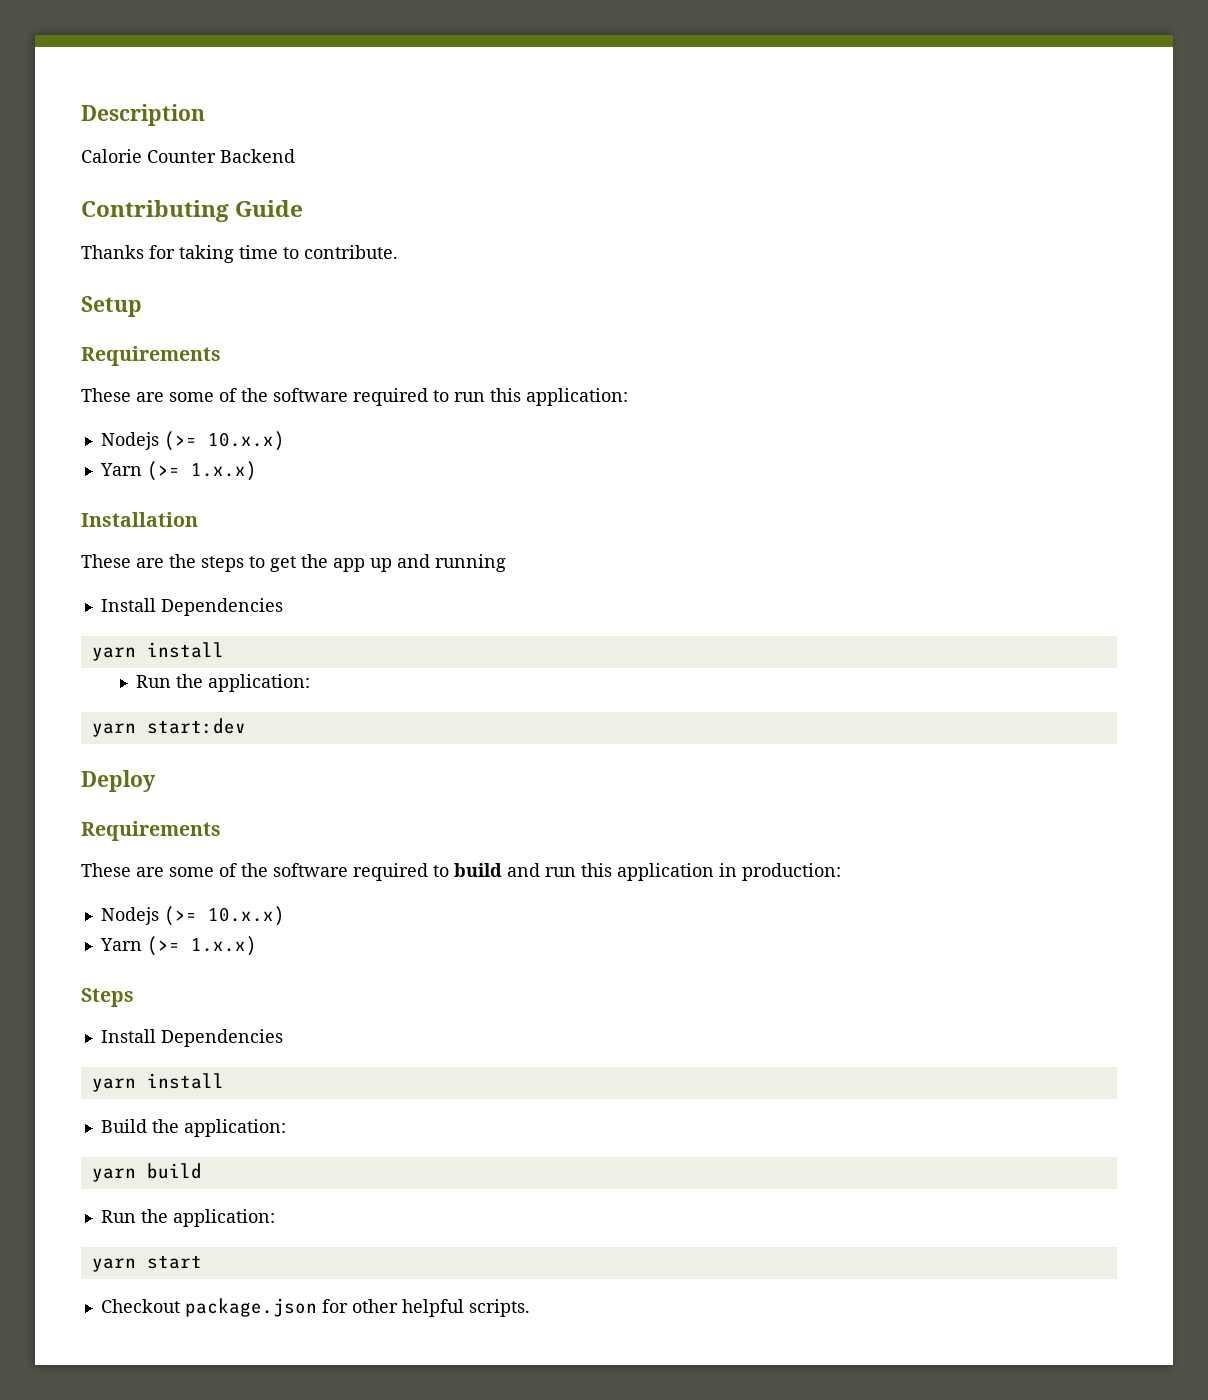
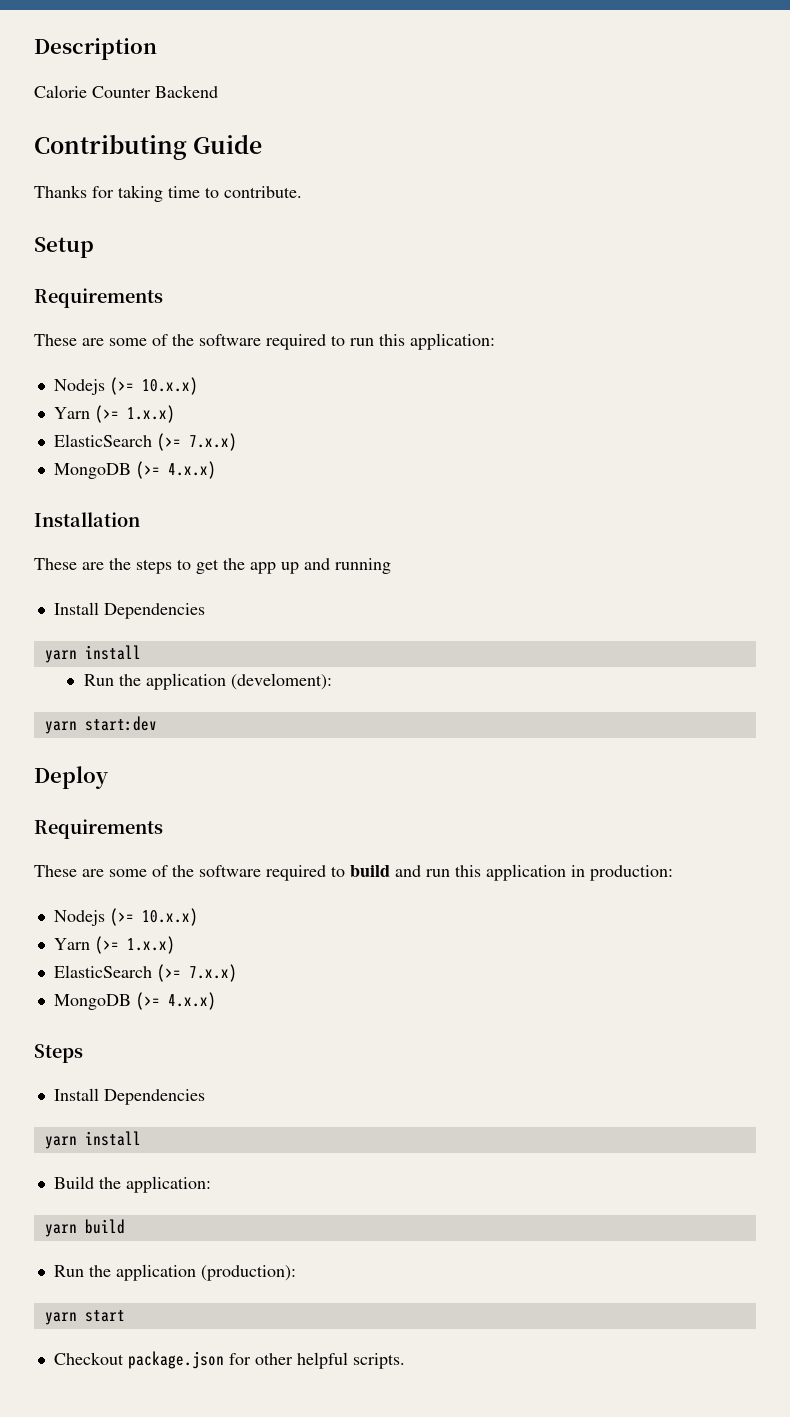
(257, 471) none -> [53,433,237,451] [53,461,216,479] // ElasticSearch (>= 7.x.x) // MongoDB (>= 4.x.x)
[208,674,311,692] application: -> [145,673,332,690] application (develoment):
(257, 946) none -> [53,964,237,982] [53,992,216,1010] // ElasticSearch (>= 7.x.x) // MongoDB (>= 4.x.x)
[172,1209,275,1227] application: -> [115,1264,296,1281] application (production):

